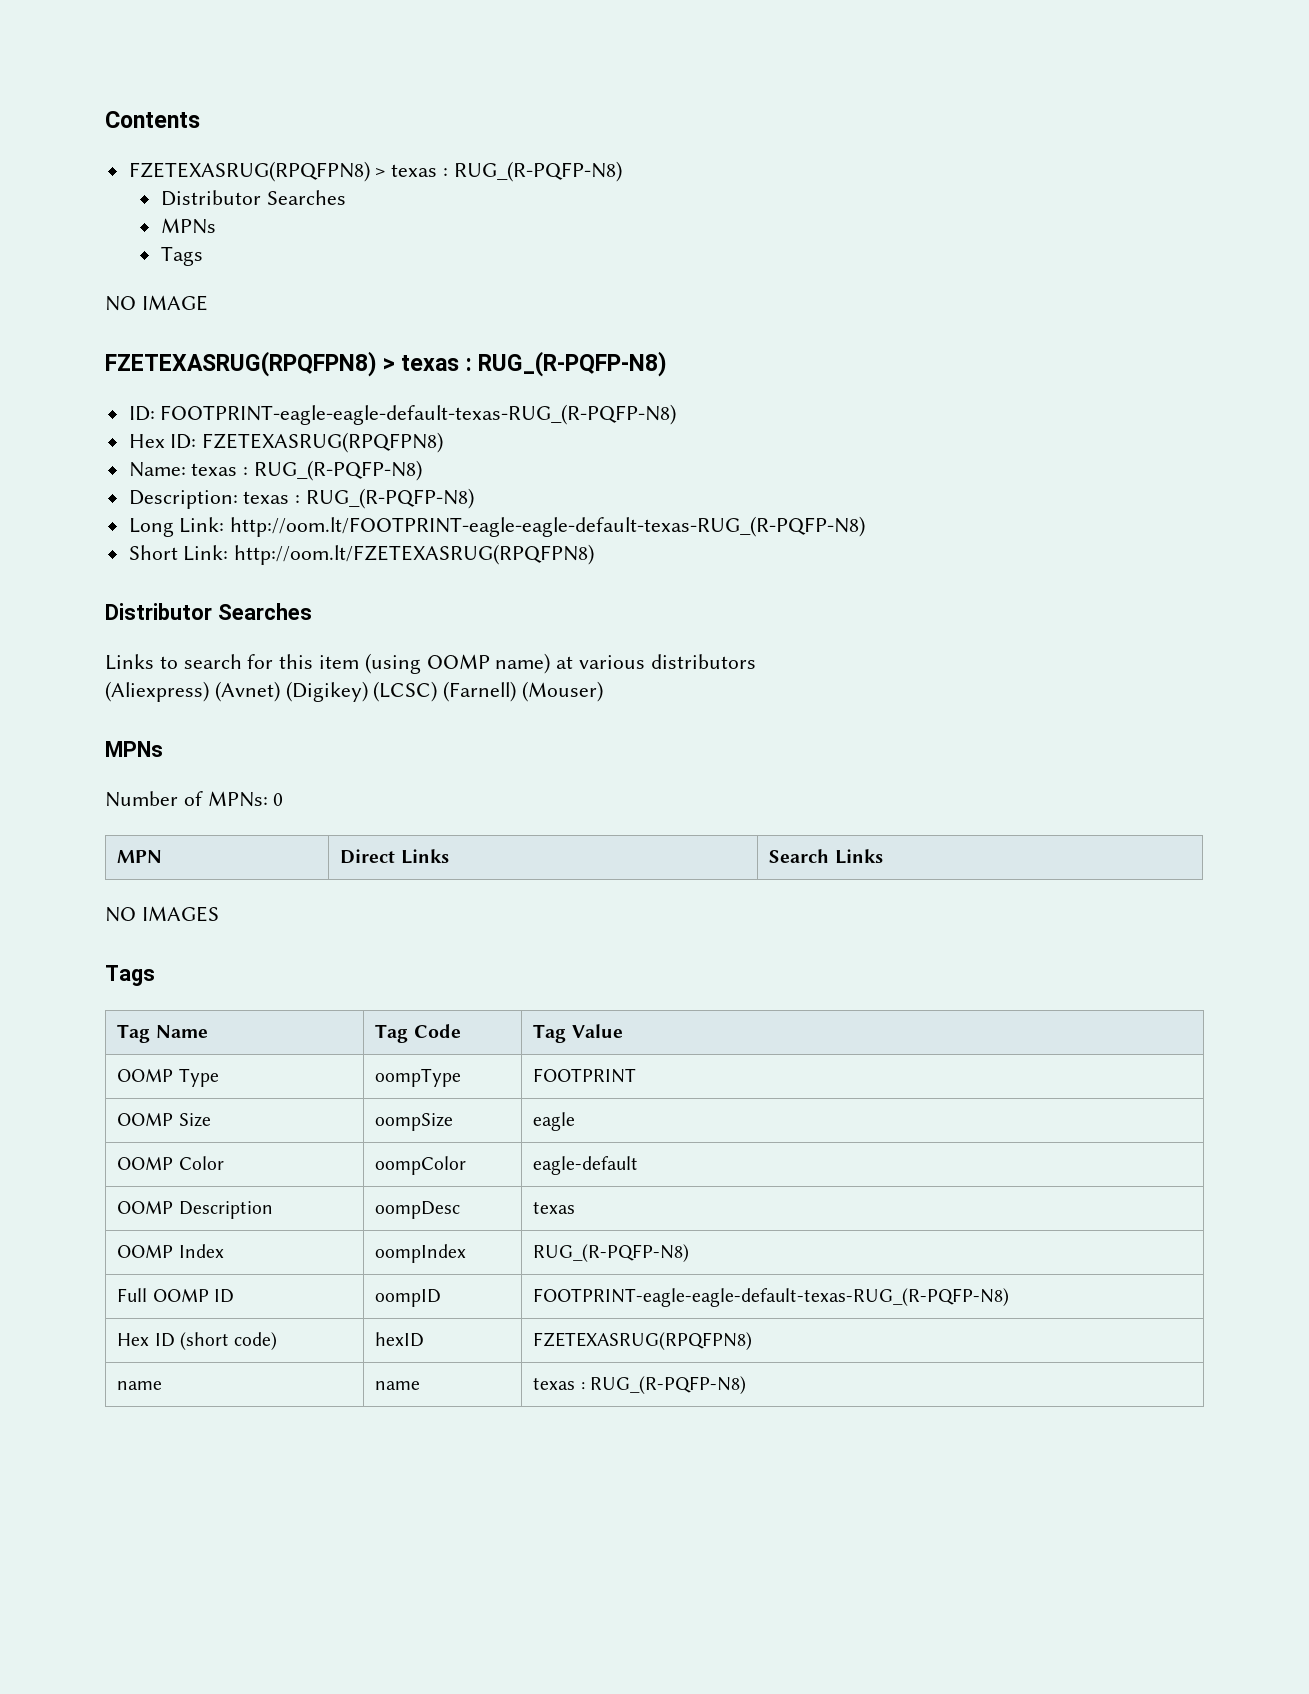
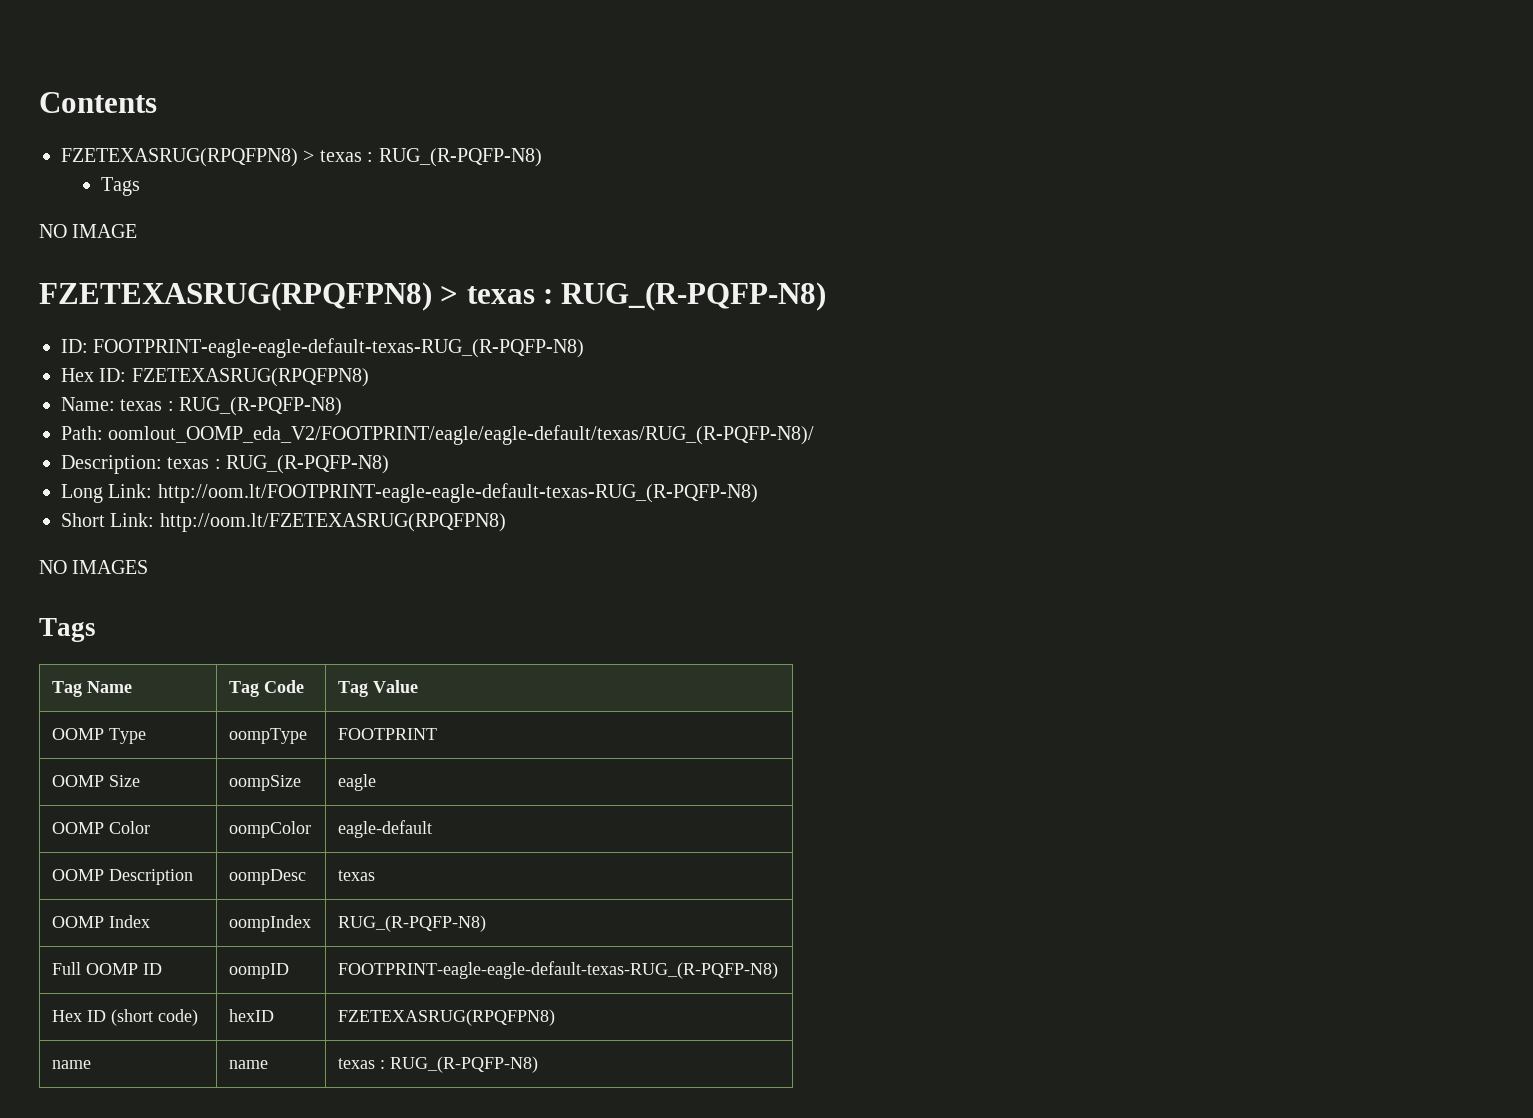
[160,190,346,206] [160,218,216,234] // Distributor Searches // MPNs -> (542, 157) none
(423, 470) none -> [61,425,815,445] // Path: oomlout_OOMP_eda_V2/FOOTPRINT/eagle/eagle-default/texas/RUG_(R-PQFP-N8)/
[105,603,312,620] [105,653,756,674] [105,681,604,702] [105,741,163,757] [105,791,284,807] [117,850,163,863] [340,849,449,864] [769,849,883,864] // Distributor Searches // Links to search for this item (using OOMP name) at various distributors // (Aliexpress) (Avnet) (Digikey) (LCSC) (Farnell) (Mouser) // MPNs // Number of MPNs: 0 // MPN | Direct Links | Search Links -> (506, 522) none

